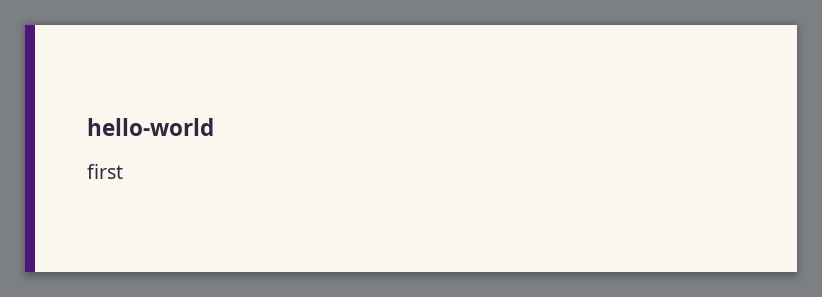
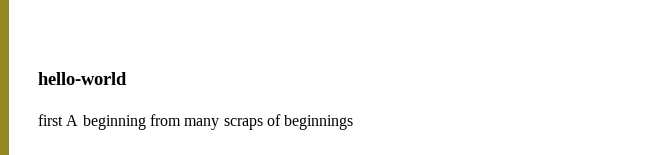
(123, 171) none -> [66,114,354,130] A beginning from many scraps of beginnings

